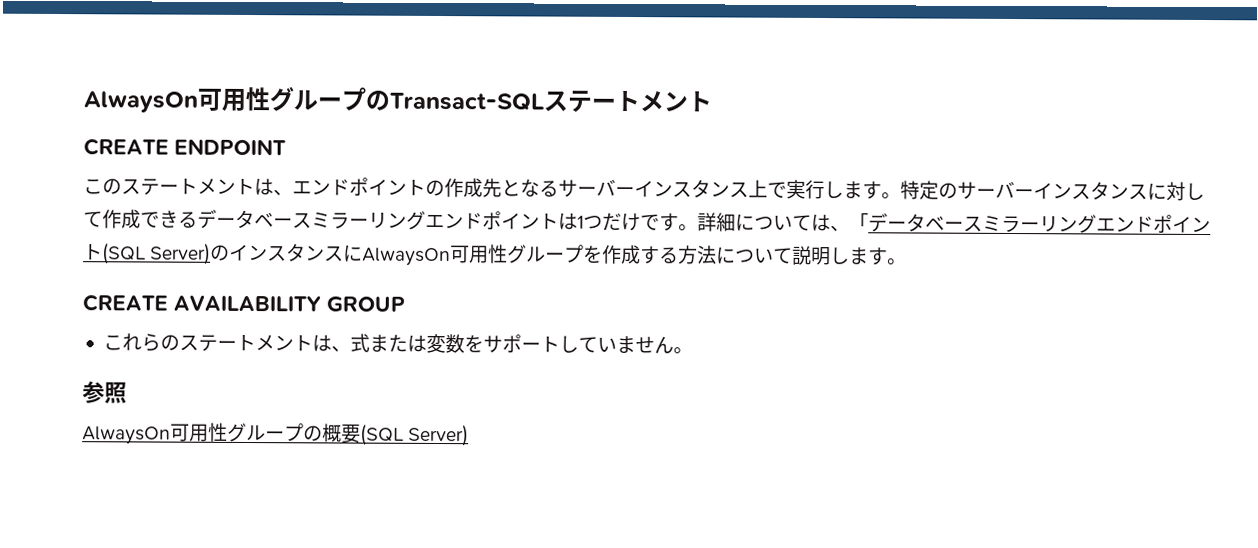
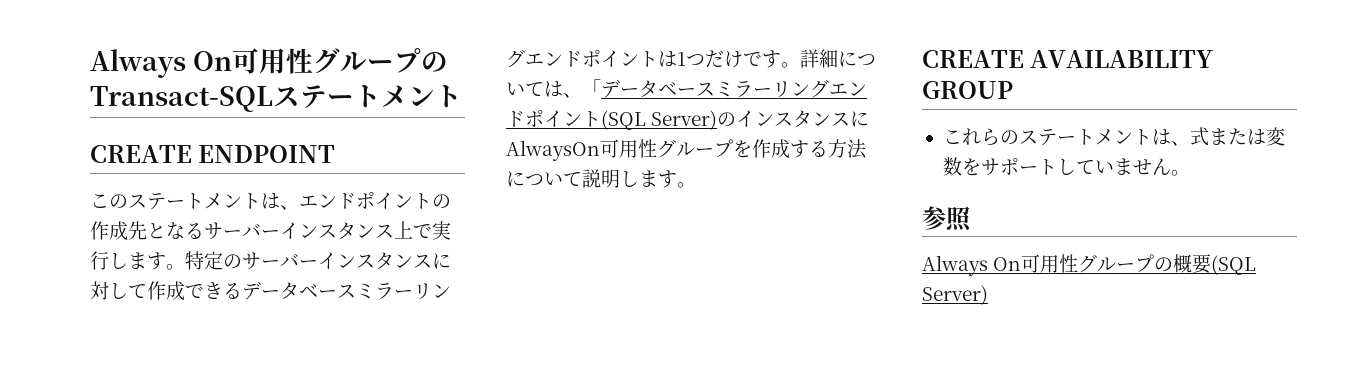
[83,91,198,113] AlwaysOn -> [90,49,233,78] Always On
[82,426,171,445] AlwaysOn -> [922,255,1022,276] Always On

